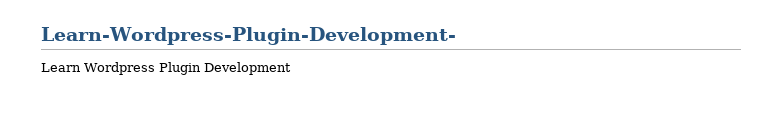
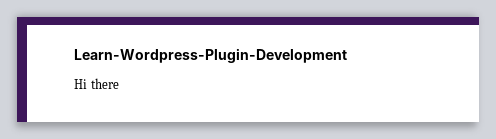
[41,27,456,45] [41,62,291,75] Learn-Wordpress-Plugin-Development- // Learn Wordpress Plugin Development -> [74,48,347,63] [74,78,119,89] Learn-Wordpress-Plugin-Development // Hi there

